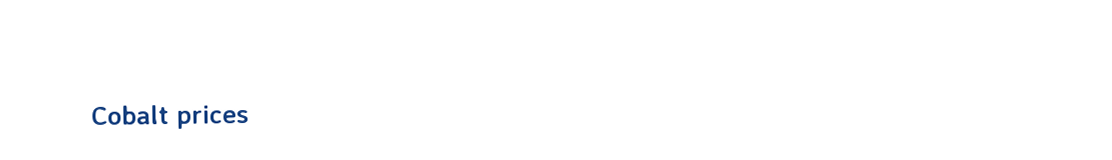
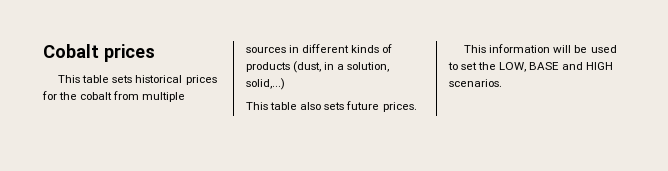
(249, 116) none -> [58,75,217,85] [42,91,186,102] [246,44,393,53] [246,61,390,73] [246,78,285,90] [246,101,417,112] [464,44,617,53] [448,62,613,72] [449,79,502,87] // This table sets historical prices for the cobalt from multiple sources in different kinds of products (dust, in a solution, solid,...) // This table also sets future prices. // This information will be used to set the LOW, BASE and HIGH scenarios.

